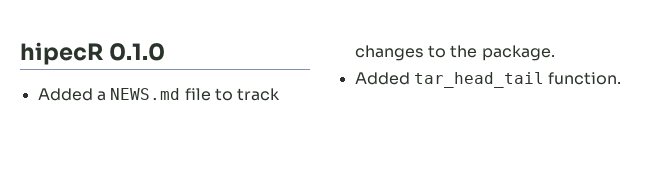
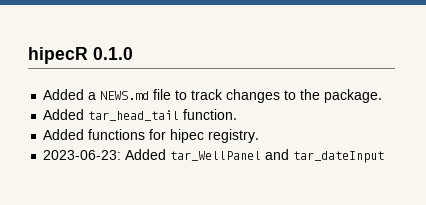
(622, 78) none -> [43,129,260,143] [43,149,385,163] // Added functions for hipec registry. // 2023-06-23: Added tar_WellPanel and tar_dateInput

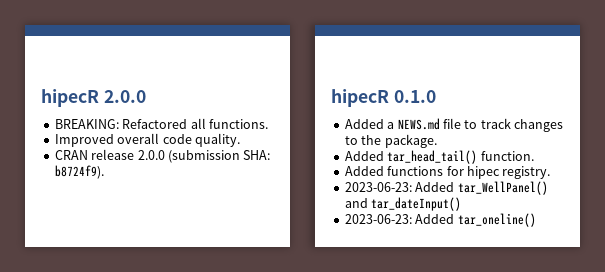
[28,47,88,64] hipecR -> [41,89,146,107] [54,118,268,129] [54,133,240,147] [54,149,271,163] [54,165,104,179] [331,89,389,107] hipecR 2.0.0 // BREAKING: Refactored all functions. // Improved overall code quality. // CRAN release 2.0.0 (submission SHA: b8724f9). // hipecR
[88,110,180,121] tar_head_tail -> [387,150,478,164] tar_head_tail()
[170,149,385,163] tar_WellPanel and tar_dateInput -> [457,181,548,195] [344,197,462,211] [344,213,536,227] tar_WellPanel() and tar_dateInput() // 2023-06-23: Added tar_oneline()

